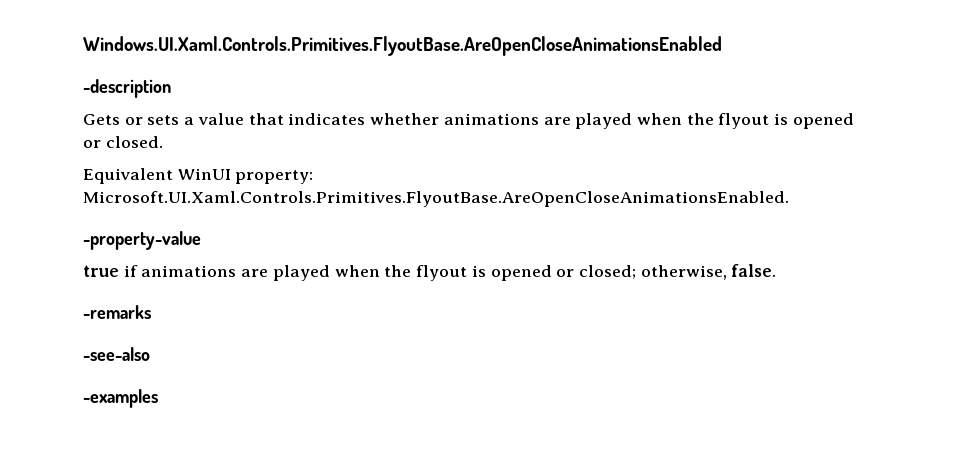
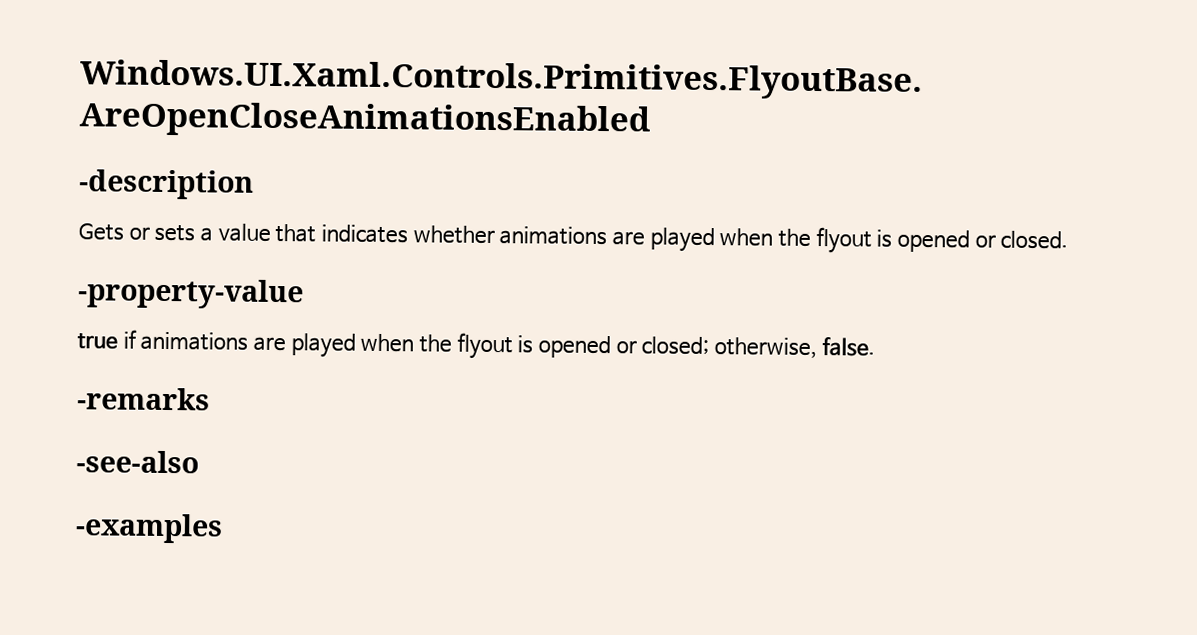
[83,168,314,184] [83,191,789,207] // Equivalent WinUI property: Microsoft.UI.Xaml.Controls.Primitives.FlyoutBase.AreOpenCloseAnimationsEnabled. -> (1069, 240) none

